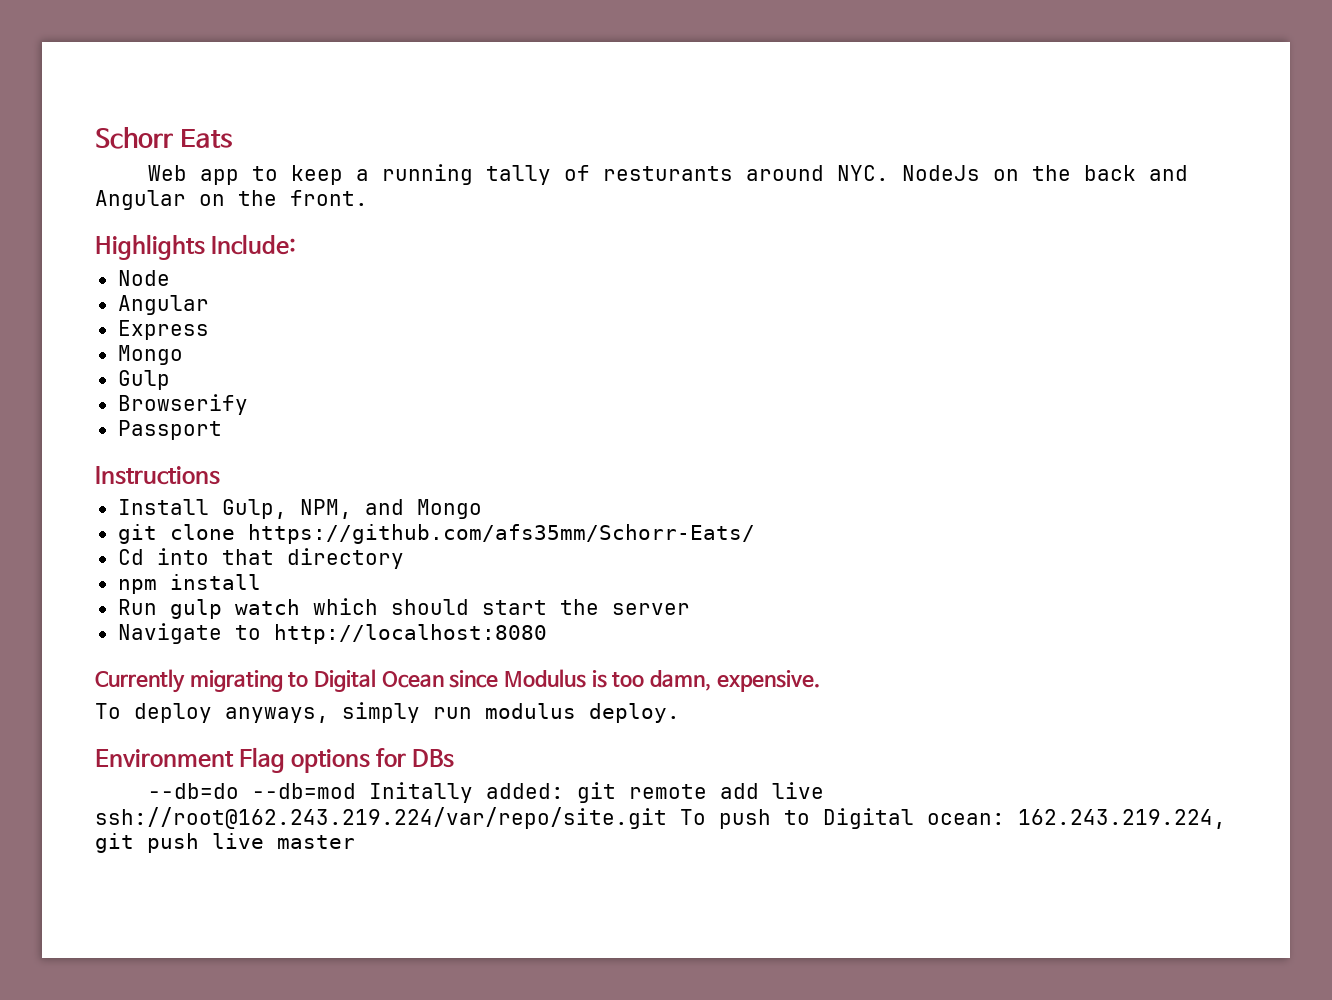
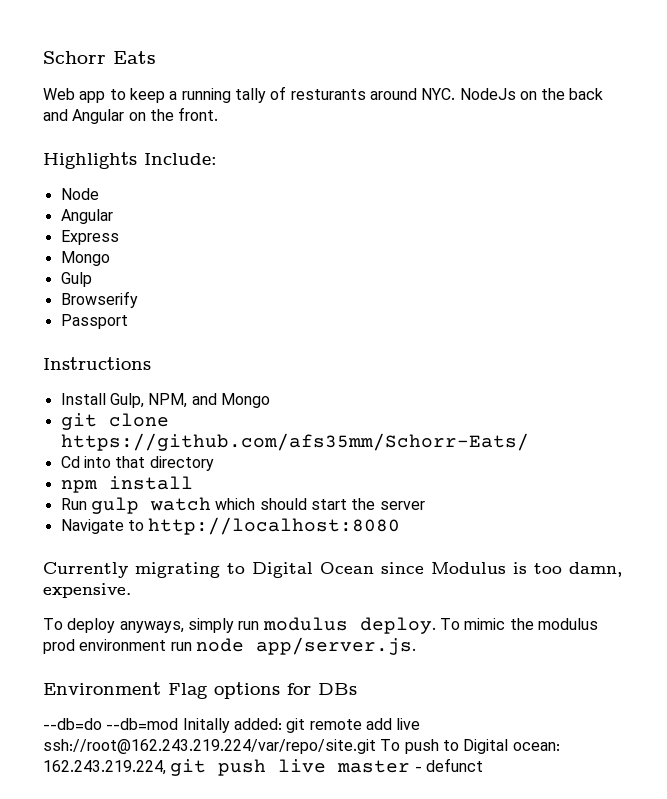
(680, 713) none -> [439,618,598,630] [43,637,416,655] To mimic the modulus prod environment run node app/server.js.
(355, 842) none -> [414,758,483,772] - defunct

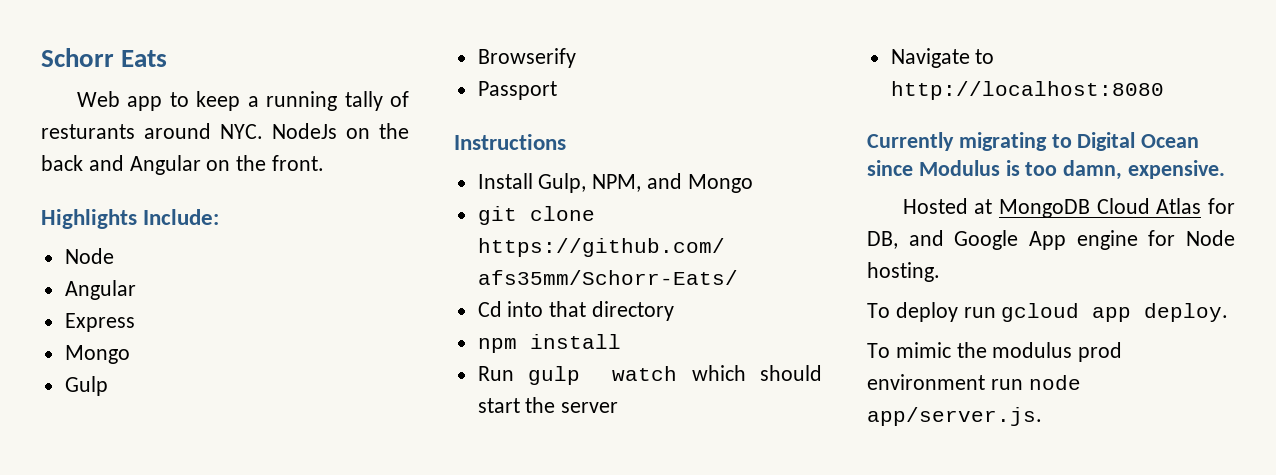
[43,617,348,633] To deploy anyways, simply run modulus -> [902,198,1235,218] [867,230,1235,250] [867,262,940,282] [867,302,1132,322] Hosted at MongoDB Cloud Atlas for DB, and Google App engine for Node hosting. // To deploy run gcloud app
(436, 625) none -> (1229, 312) //
[43,682,357,699] [43,718,421,733] [43,739,560,754] [43,758,483,776] // Environment Flag options for DBs // --db=do --db=mod Initally added: git remote add live ssh://root@162.243.219.224/var/repo/site.git To push to Digital ocean: 162.243.219.224, git push live master - defunct -> (1042, 416) none

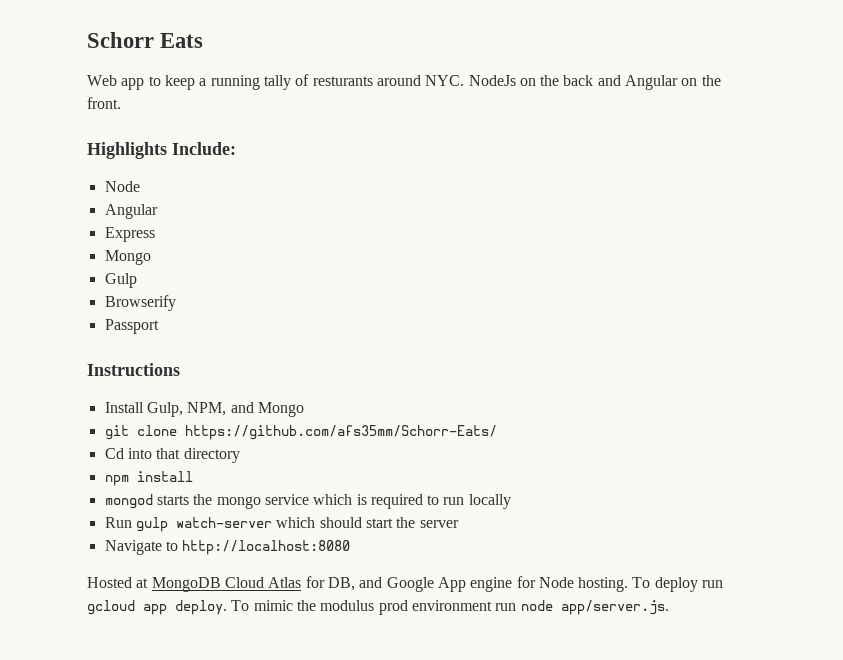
(621, 341) none -> [104,494,511,509] // mongod starts the mongo service which is required to run locally
[612,366,678,381] watch -> [175,517,272,528] watch-server
[867,132,1200,151] [867,160,1226,180] // Currently migrating to Digital Ocean since Modulus is too damn, expensive. -> (351, 547) none
(940, 272) // -> (629, 584) none
(1229, 312) // -> (227, 607) none

